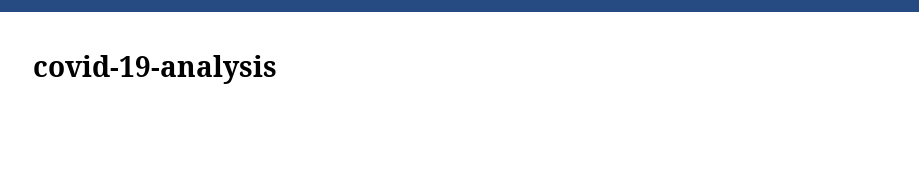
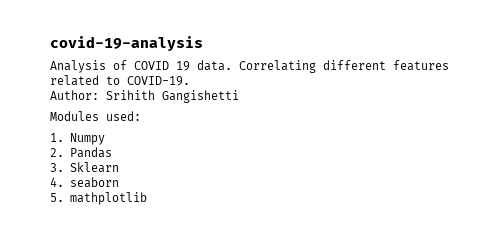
(277, 69) none -> [50,60,449,73] [50,75,190,86] [50,90,239,103] [50,111,141,121] [50,133,105,145] [50,147,112,158] [50,162,119,173] [50,177,119,188] [50,192,147,205] // Analysis of COVID 19 data. Correlating different features related to COVID-19. // Author: Srihith Gangishetti // Modules used: // 1. Numpy // 2. Pandas // 3. Sklearn // 4. seaborn // 5. mathplotlib

